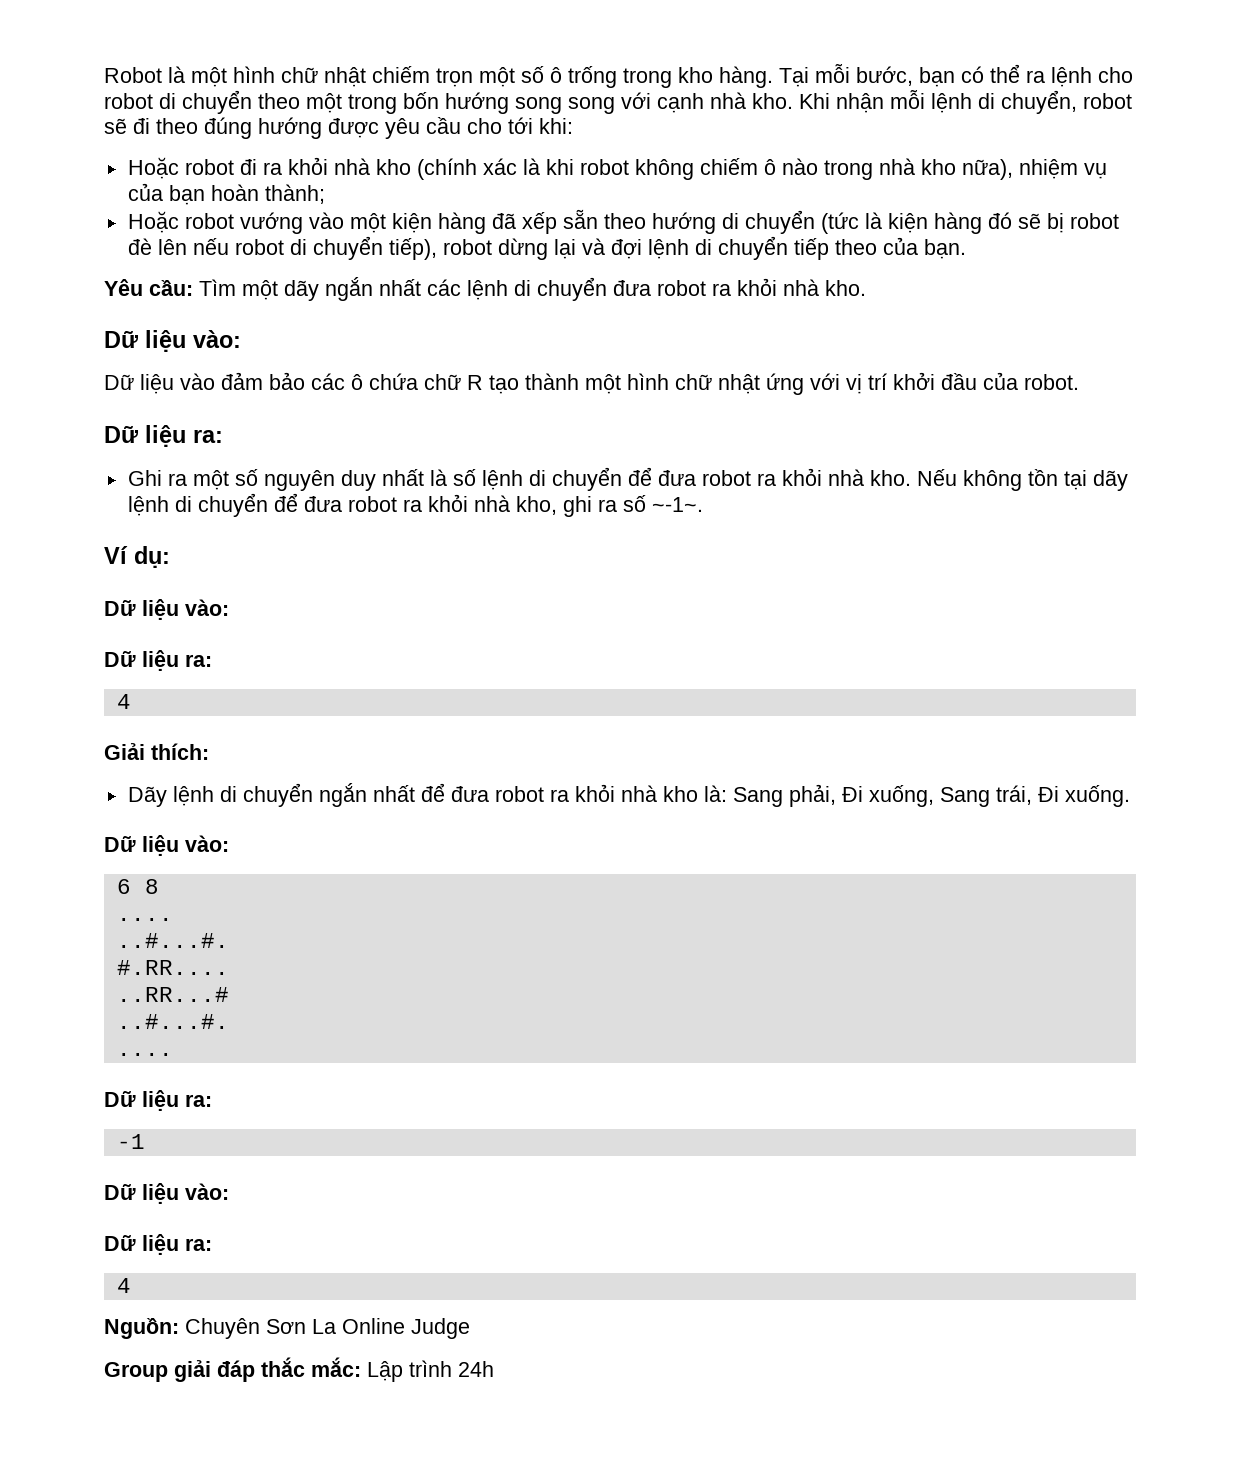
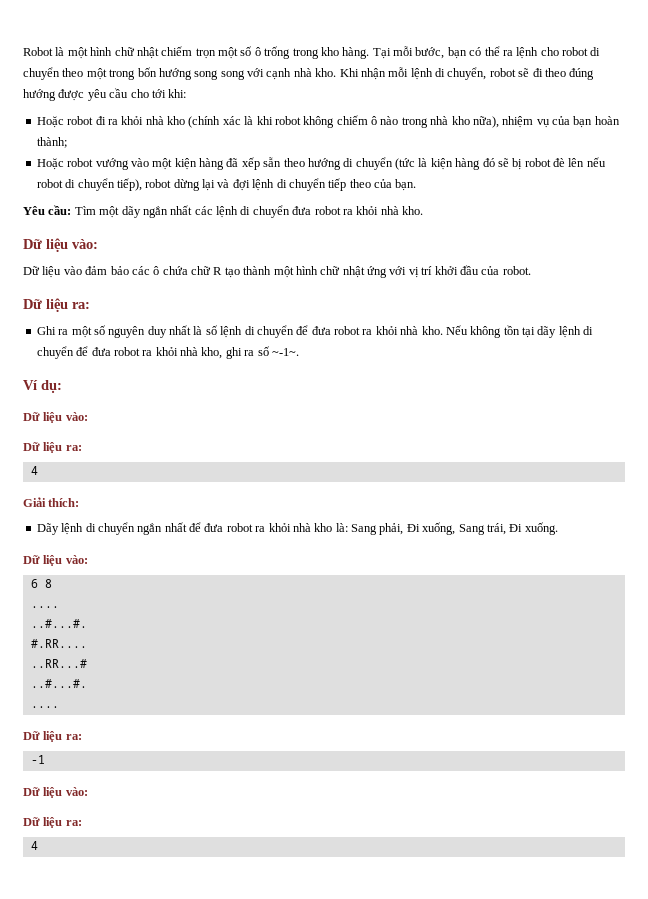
[104,1318,470,1339] [104,1357,494,1382] // Nguồn: Chuyên Sơn La Online Judge // Group giải đáp thắc mắc: Lập trình 24h -> (38, 845) none

